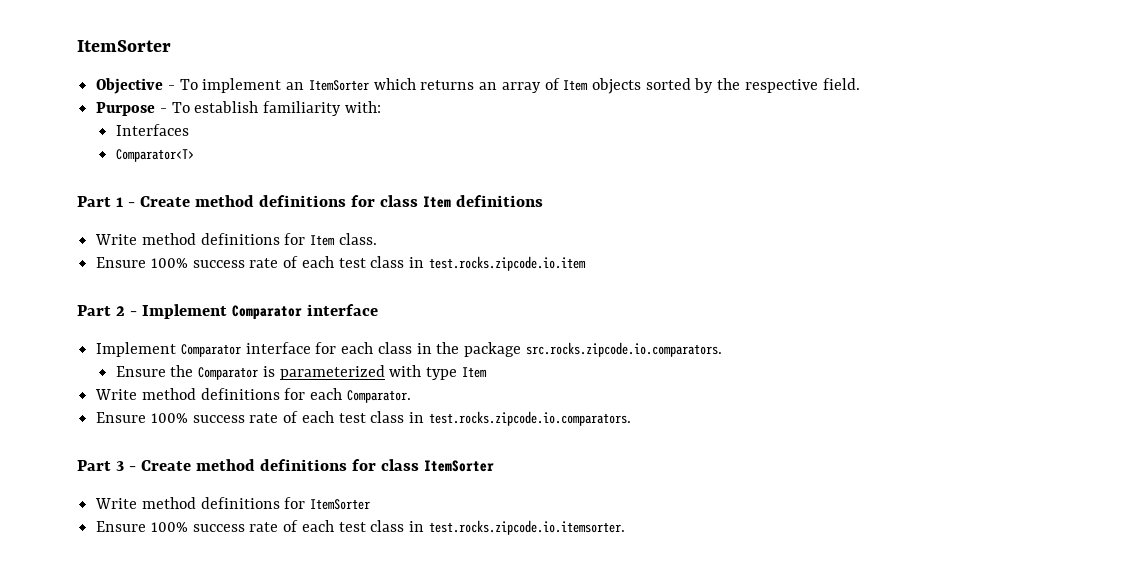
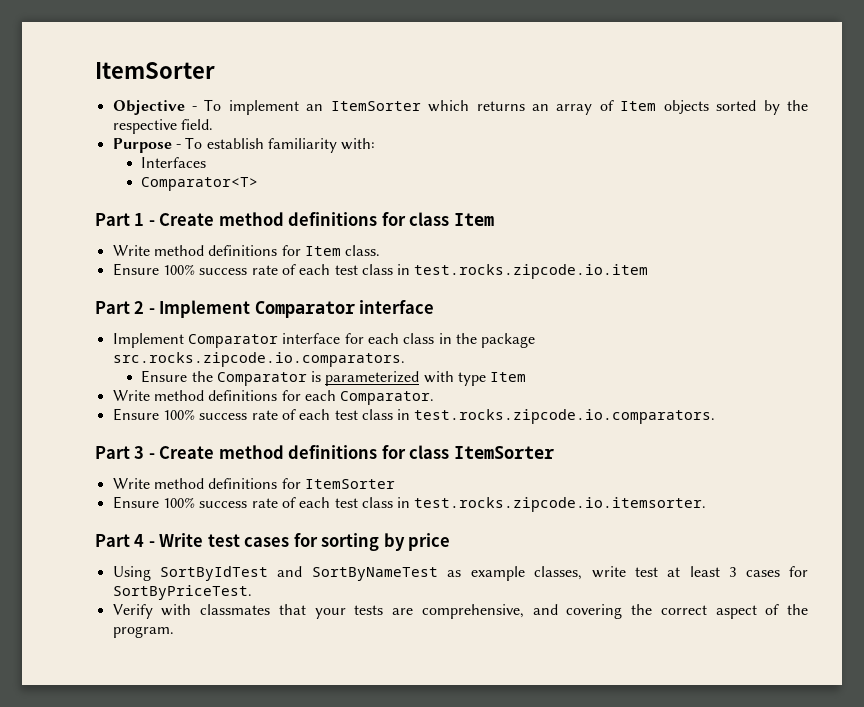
[455,195,543,207] definitions -> (494, 219) none
(625, 527) none -> [95,533,451,551] [112,566,808,581] [112,585,252,600] [112,604,808,619] [112,626,174,638] // Part 4 - Write test cases for sorting by price // Using SortByIdTest and SortByNameTest as example classes, write test at least 3 cases for SortByPriceTest. // Verify with classmates that your tests are comprehensive, and covering the correct aspect of the program.

